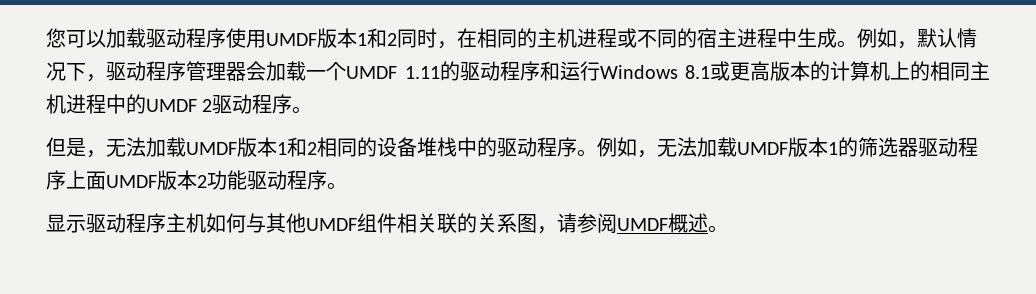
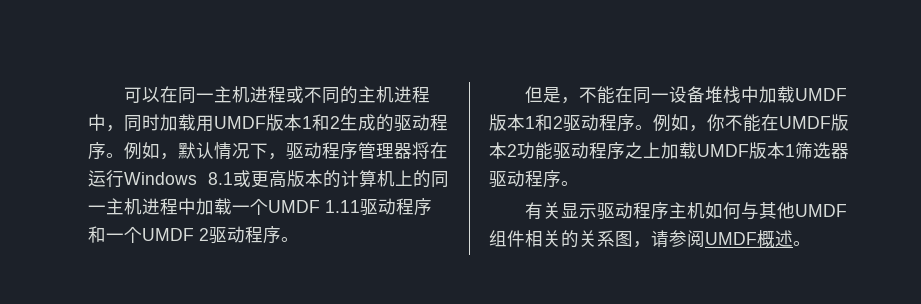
[46,28,837,49] 您可以加载驱动程序使用UMDF版本1和2同时，在相同的主机进程或不同的宿主进程中生成 -> [123,86,430,104] [88,114,448,132] [88,142,106,160] 可以在同一主机进程或不同的主机进程中，同时加载用UMDF版本1和2生成的驱动程序
[246,61,560,81] 会加载一个UMDF 1.11的驱动程序和 -> [412,142,448,159] 将在
[930,61,990,81] [46,94,146,114] 相同主机进程中的 -> [431,171,449,188] [88,198,432,216] [88,226,142,243] 同一主机进程中加载一个UMDF 1.11驱动程序和一个
[106,137,146,157] 无法 -> [578,86,759,104] 不能在同一设备堆栈中
[317,137,978,158] [46,170,106,190] 相同的设备堆栈中的驱动程序。例如，无法加载UMDF版本1的筛选器驱动程序上面 -> [563,114,779,132] 驱动程序。例如，你不能在
[327,182,347,190] 。 // -> [625,142,849,159] [489,170,579,188] [524,202,561,220] 之上加载UMDF版本1筛选器驱动程序。 // 有关
[437,213,457,234] 联 -> (561, 238) none

